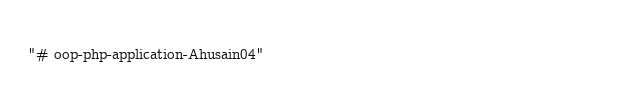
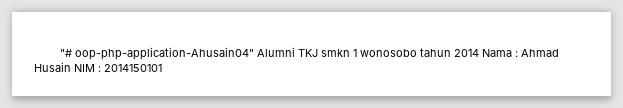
(264, 55) none -> [257,47,560,57] [34,62,162,72] Alumni TKJ smkn 1 wonosobo tahun 2014 Nama : Ahmad Husain NIM : 2014150101

